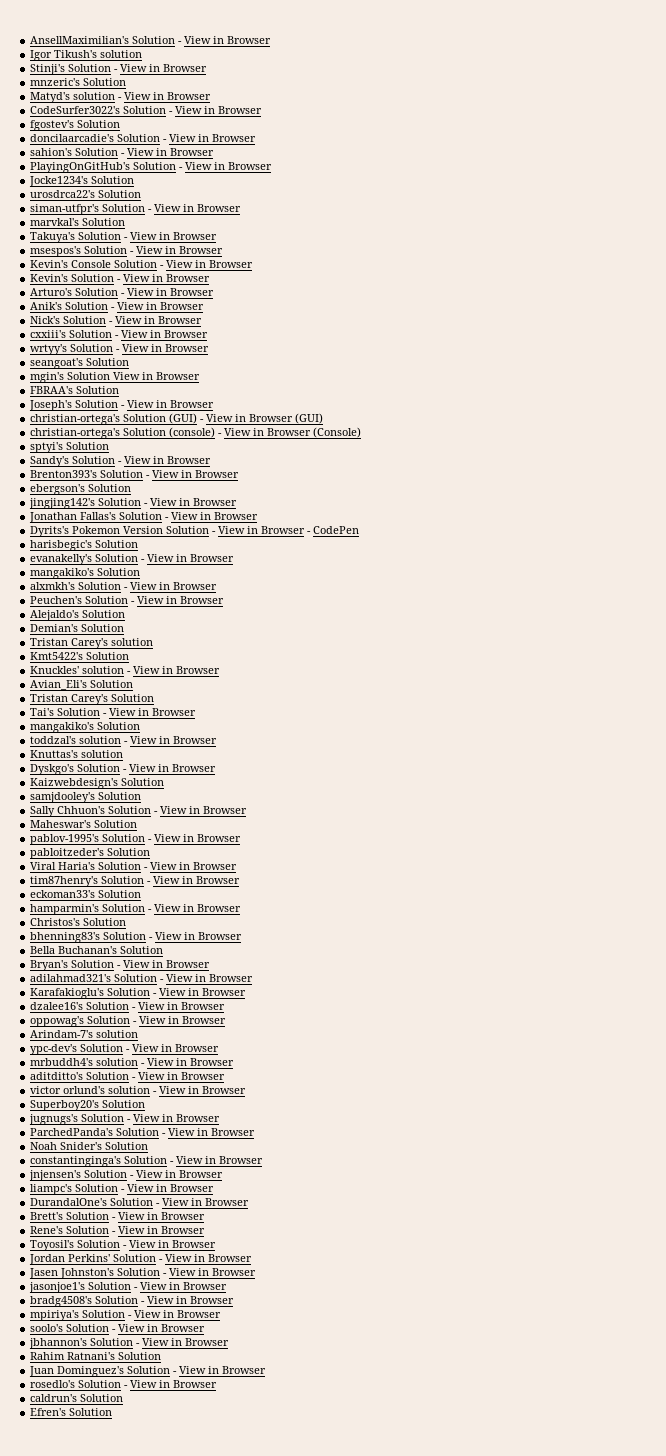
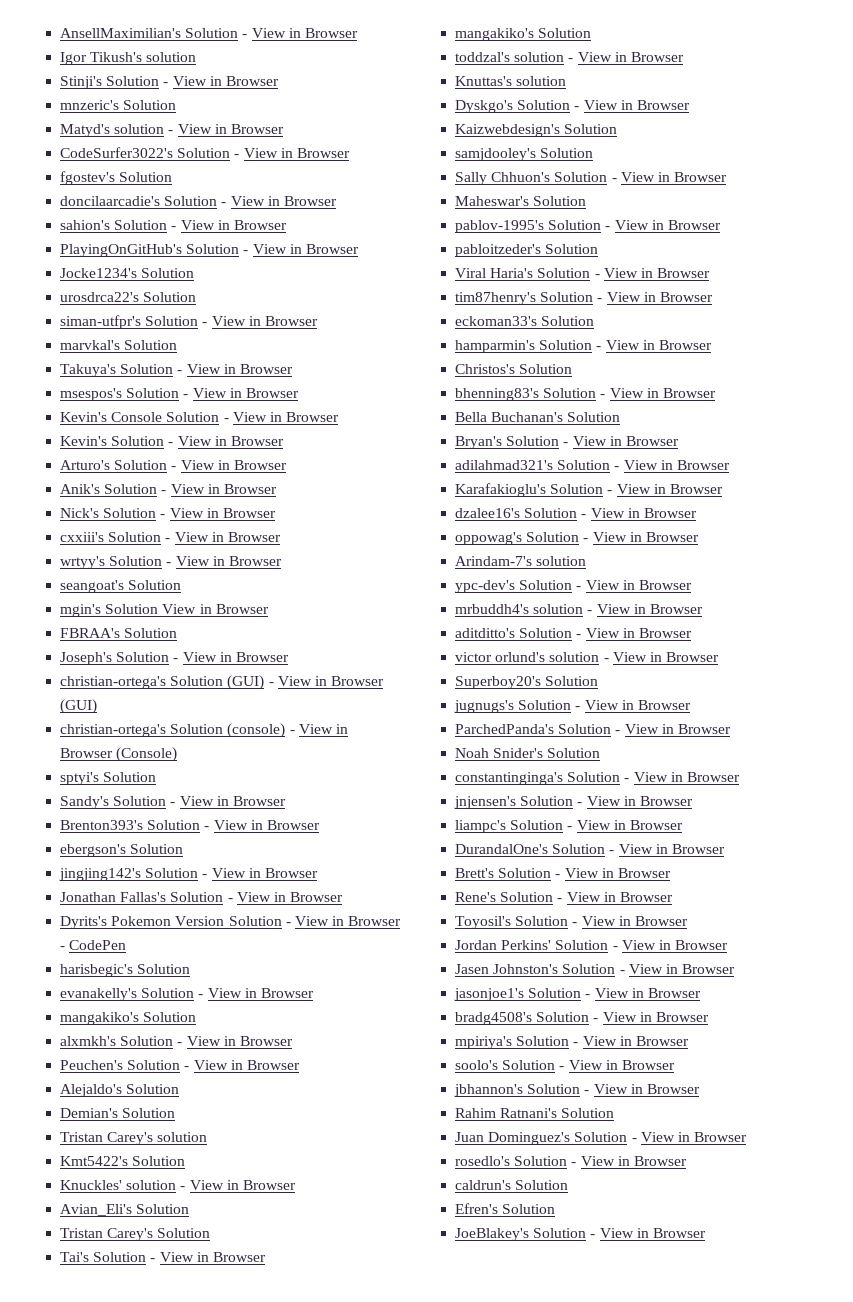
(113, 1412) none -> [455,1228,706,1241] // JoeBlakey's Solution - View in Browser

